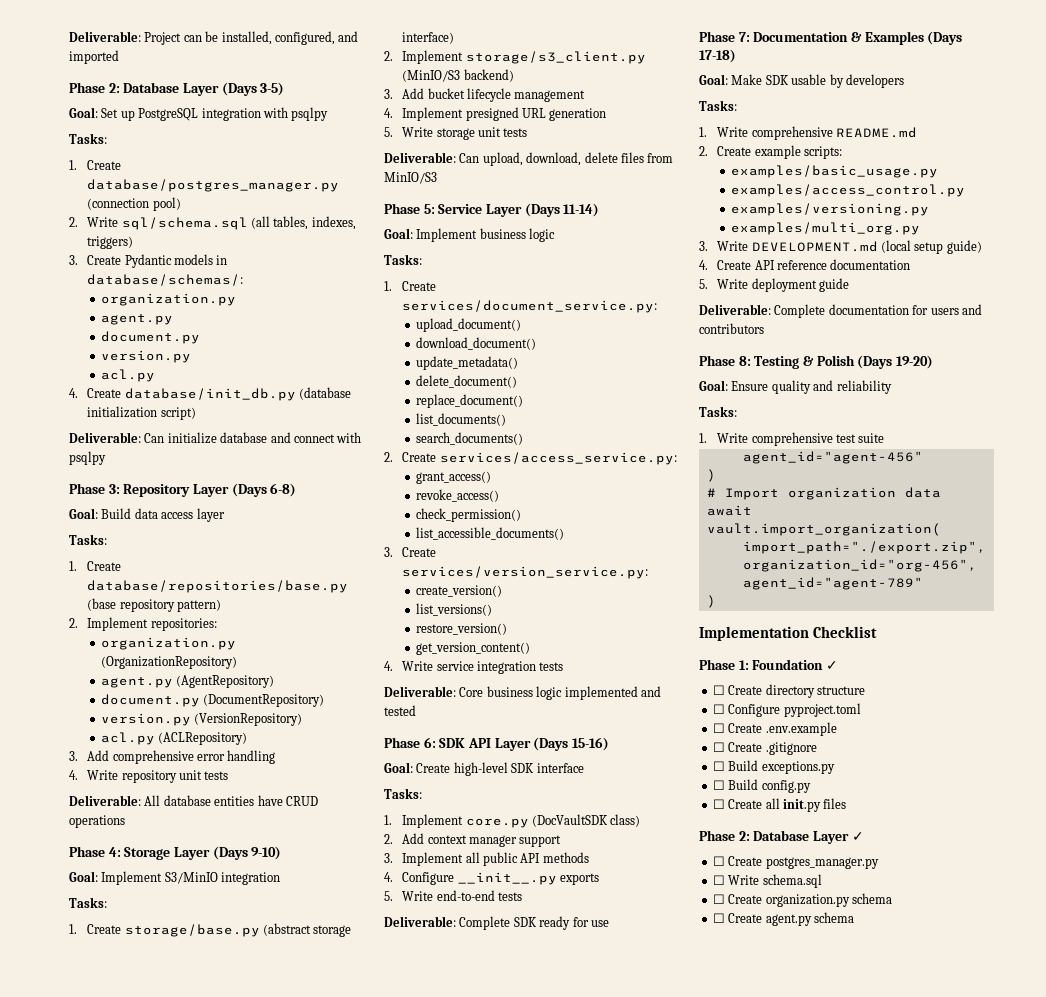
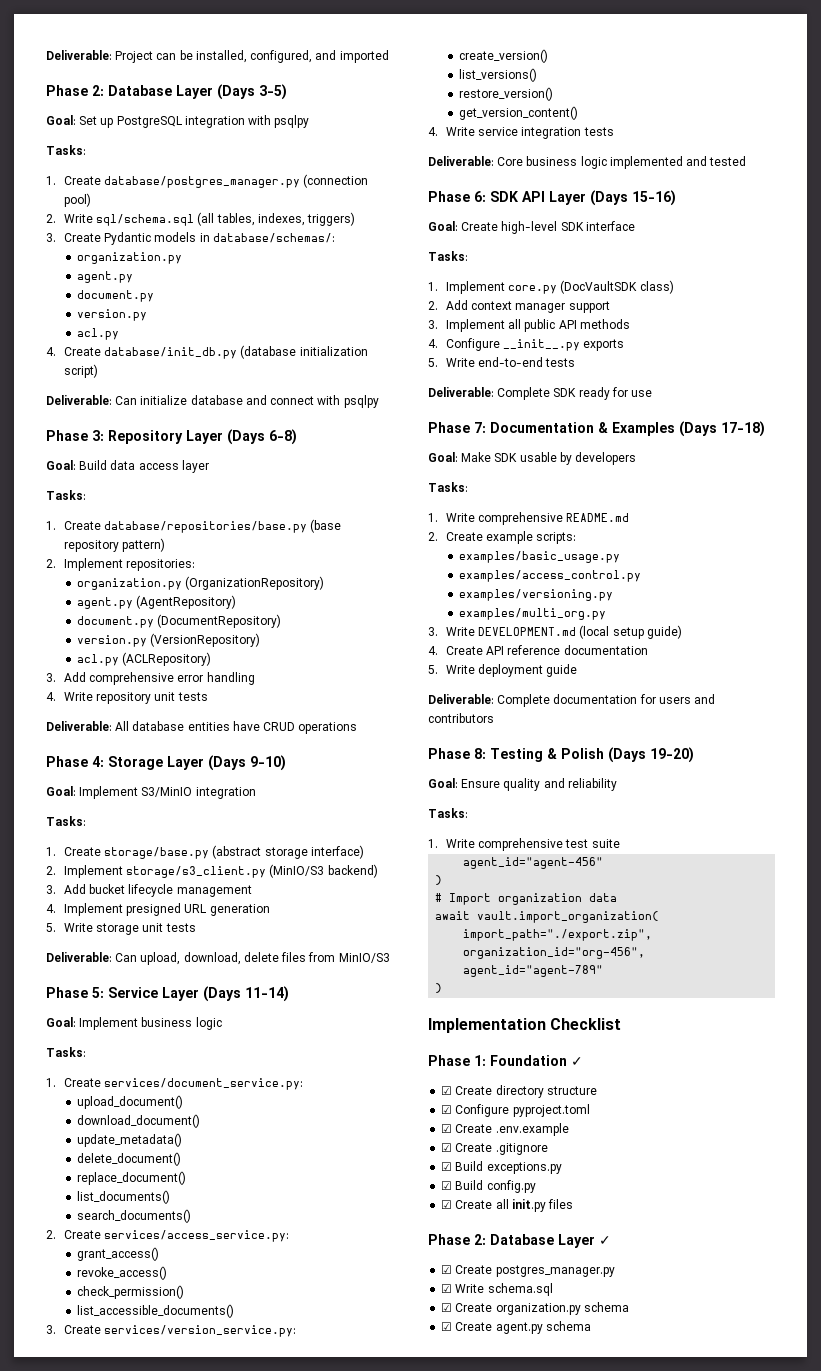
[712,685,725,695] ☐ -> [441,1086,453,1095] ☑
[712,704,725,714] ☐ -> [441,1105,453,1114] ☑
[712,723,725,733] ☐ -> [441,1124,453,1133] ☑
[712,742,725,752] ☐ -> [441,1143,453,1152] ☑
[712,761,725,771] ☐ -> [441,1162,453,1171] ☑
[712,780,725,790] ☐ -> [441,1181,453,1190] ☑
[712,799,725,809] ☐ -> [441,1200,453,1209] ☑
[712,856,725,866] ☐ -> [441,1265,453,1274] ☑
[712,875,725,885] ☐ -> [441,1284,453,1293] ☑
[712,894,725,904] ☐ -> [441,1303,453,1312] ☑
[712,913,725,923] ☐ -> [441,1322,453,1331] ☑

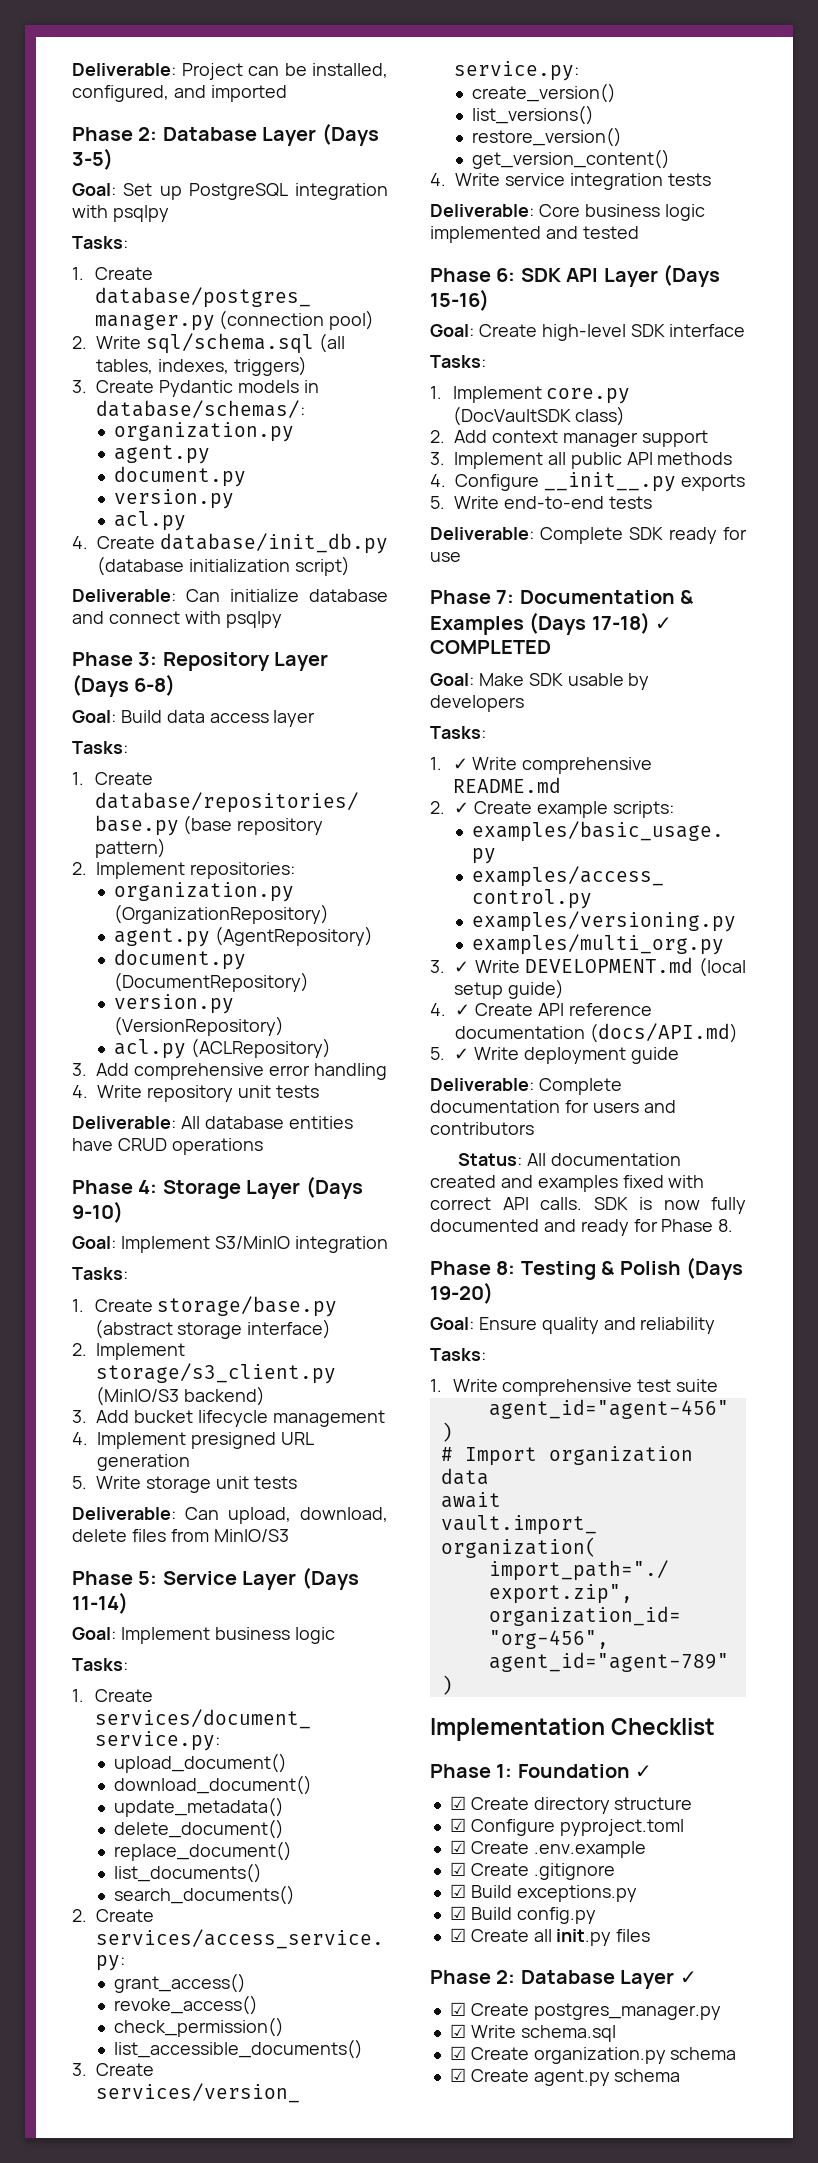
(765, 429) none -> [655,617,673,630] [430,640,551,654] ✓ COMPLETED
(438, 517) none -> [452,758,468,770] ✓
(438, 536) none -> [454,802,469,814] ✓
(438, 631) none -> [454,961,469,973] ✓
(438, 650) none -> [455,1004,470,1016] ✓
[428,665,438,674] // 5. -> [589,1023,738,1043] [430,1047,469,1060] (docs/API.md) // 5. ✓
(494, 718) none -> [457,1153,681,1166] [430,1175,705,1192] [430,1197,746,1214] [430,1219,734,1236] // Status: All documentation created and examples fixed with correct API calls. SDK is now fully documented and ready for Phase 8.

